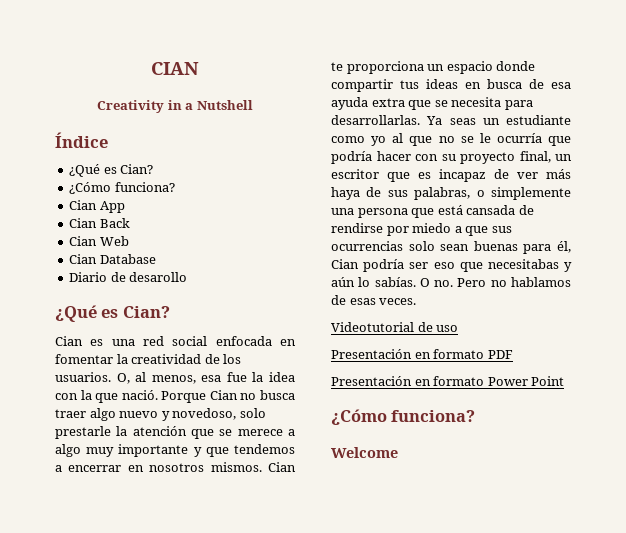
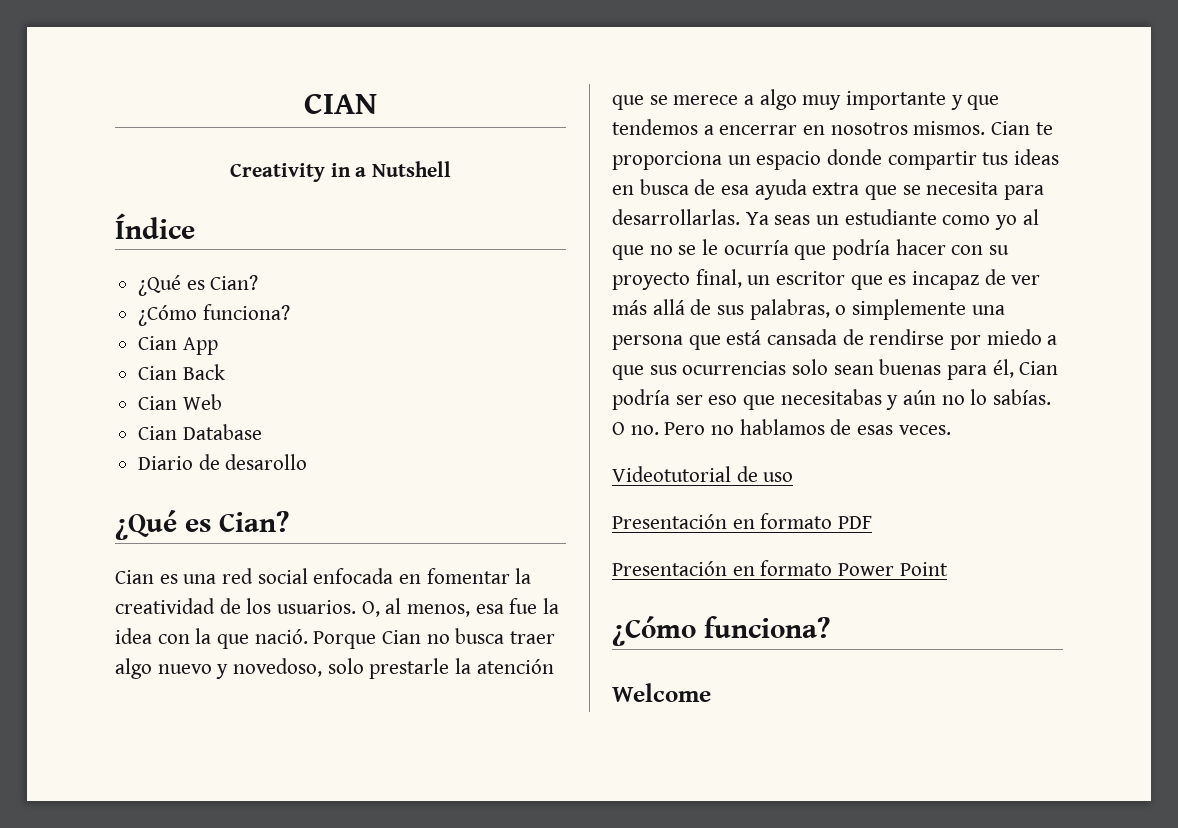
[331,187,360,200] haya -> [652,299,685,315] allá
(355, 282) none -> [941,395,965,405] no

